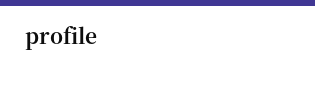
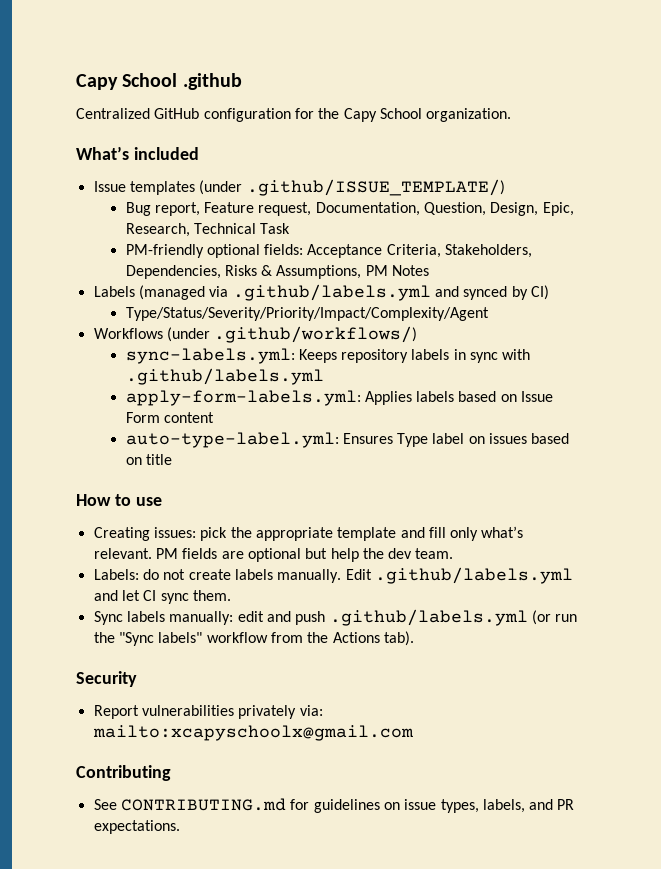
[25,26,97,50] profile -> [76,73,242,90] [76,108,512,122] [76,146,199,160] [93,179,505,196] [125,202,574,216] [125,223,291,237] [125,244,533,258] [125,265,430,279] [93,284,549,301] [125,307,489,321] [93,326,418,343] [125,348,531,364] [125,368,324,385] [125,390,554,406] [125,412,214,423] [125,432,570,448] [125,454,172,465] [76,494,162,506] [93,526,524,541] [93,548,454,562] [93,567,573,584] [93,590,231,604] [93,609,578,626] [93,631,414,646] [76,671,137,687] [93,705,323,719] [92,725,414,741] [76,765,171,781] [93,798,575,813] [93,820,180,834] Capy School .github // Centralized GitHub configuration for the Capy School organization. // What’s included // Issue templates (under .github/ISSUE_TEMPLATE/) // Bug report, Feature request, Documentation, Question, Design, Epic, Research, Technical Task // PM-friendly optional fields: Acceptance Criteria, Stakeholders, Dependencies, Risks & Assumptions, PM Notes // Labels (managed via .github/labels.yml and synced by CI) // Type/Status/Severity/Priority/Impact/Complexity/Agent // Workflows (under .github/workflows/) // sync-labels.yml: Keeps repository labels in sync with .github/labels.yml // apply-form-labels.yml: Applies labels based on Issue Form content // auto-type-label.yml: Ensures Type label on issues based on title // How to use // Creating issues: pick the appropriate template and fill only what’s relevant. PM fields are optional but help the dev team. // Labels: do not create labels manually. Edit .github/labels.yml and let CI sync them. // Sync labels manually: edit and push .github/labels.yml (or run the "Sync labels" workflow from the Actions tab). // Security // Report vulnerabilities privately via: mailto:xcapyschoolx@gmail.com // Contributing // See CONTRIBUTING.md for guidelines on issue types, labels, and PR expectations.

